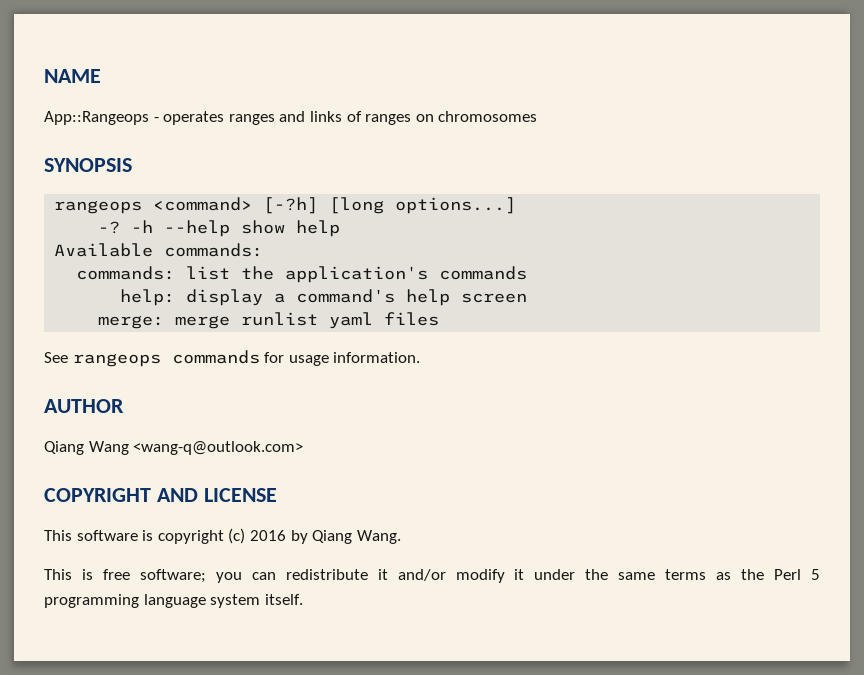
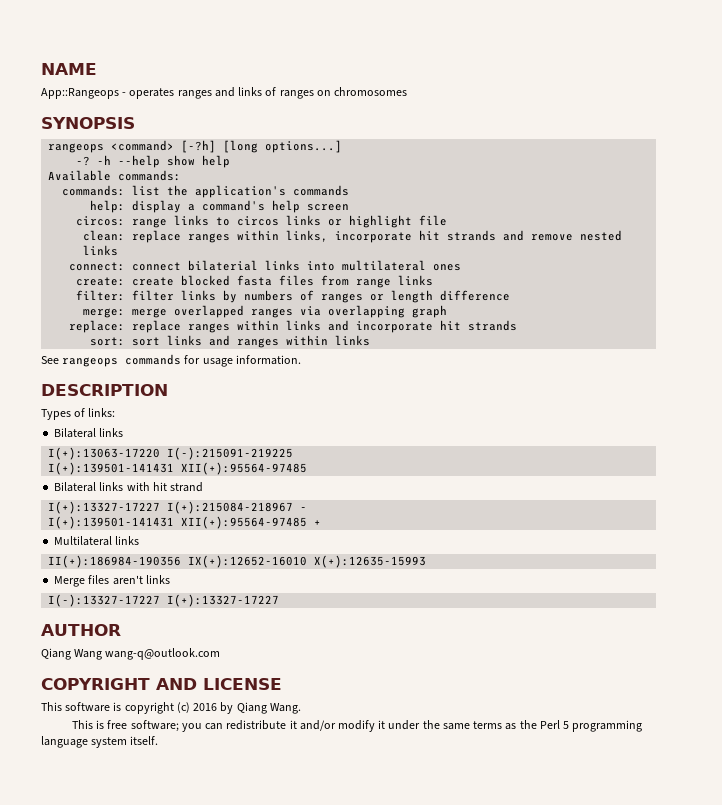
[98,312,440,329] merge: merge runlist yaml files -> [76,215,448,228] [83,230,623,243] [83,245,119,256] [69,260,462,271] [76,275,434,288] [76,290,511,303] [83,305,448,318] [69,320,518,333] [90,335,371,348] circos: range links to circos links or highlight file // clean: replace ranges within links, incorporate hit strands and remove nested links // connect: connect bilaterial links into multilateral ones // create: create blocked fasta files from range links // filter: filter links by numbers of ranges or length difference // merge: merge overlapped ranges via overlapping graph // replace: replace ranges within links and incorporate hit strands // sort: sort links and ranges within links
(421, 357) none -> [41,384,168,396] [41,408,116,420] [54,428,124,438] [48,447,294,460] [48,462,308,475] [54,482,204,492] [48,501,308,514] [48,516,322,529] [54,536,140,546] [48,555,427,568] [54,575,170,587] [48,594,280,607] // DESCRIPTION // Types of links: // Bilateral links // I(+):13063-17220 I(-):215091-219225 // I(+):139501-141431 XII(+):95564-97485 // Bilateral links with hit strand // I(+):13327-17227 I(+):215084-218967 - // I(+):139501-141431 XII(+):95564-97485 + // Multilateral links // II(+):186984-190356 IX(+):12652-16010 X(+):12635-15993 // Merge files aren't links // I(-):13327-17227 I(+):13327-17227
[133,441,304,455] <wang-q@outlook.com> -> [105,648,221,660] wang-q@outlook.com

